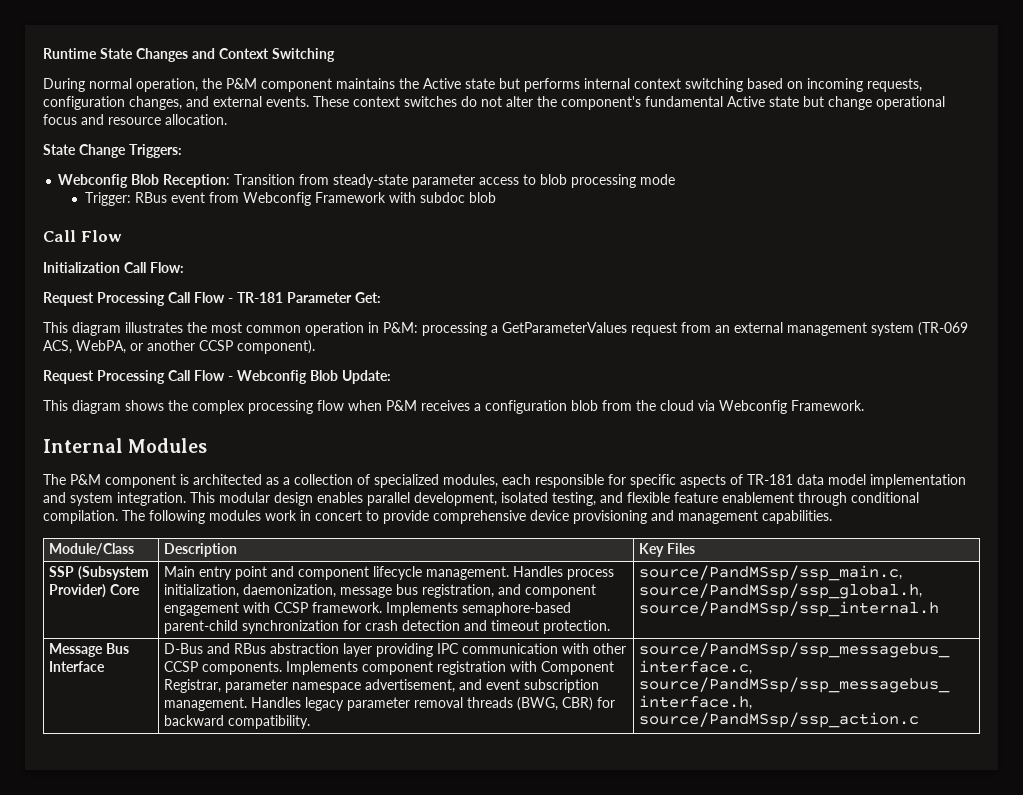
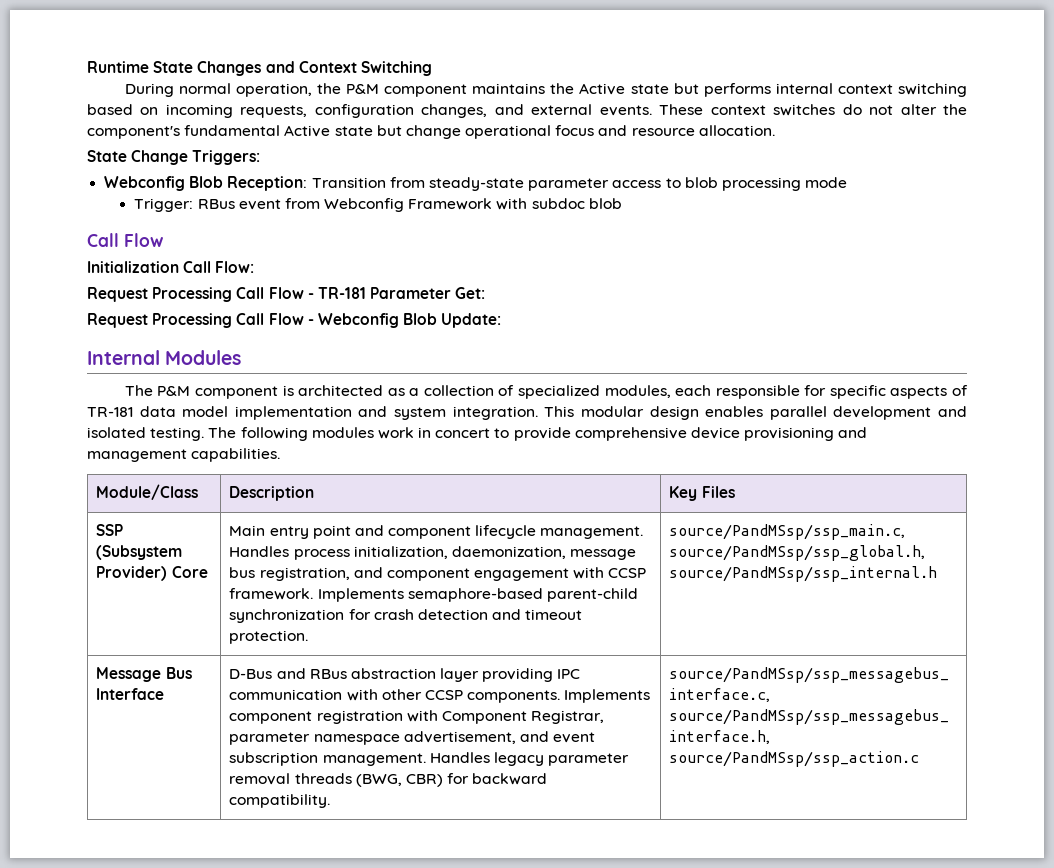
[43,322,968,336] [43,340,315,354] // This diagram illustrates the most common operation in P&M: processing a GetParameterValues request from an external management system (TR-069 ACS, WebPA, or another CCSP component). -> (486, 293) none
[43,400,864,414] // This diagram shows the complex processing flow when P&M receives a configuration blob from the cloud via Webconfig Framework. -> (502, 320) none
[414,492,919,506] [43,510,118,524] development, isolated testing, and flexible feature enablement through conditional compilation. -> [833,406,968,420] [87,427,205,441] development and isolated testing.

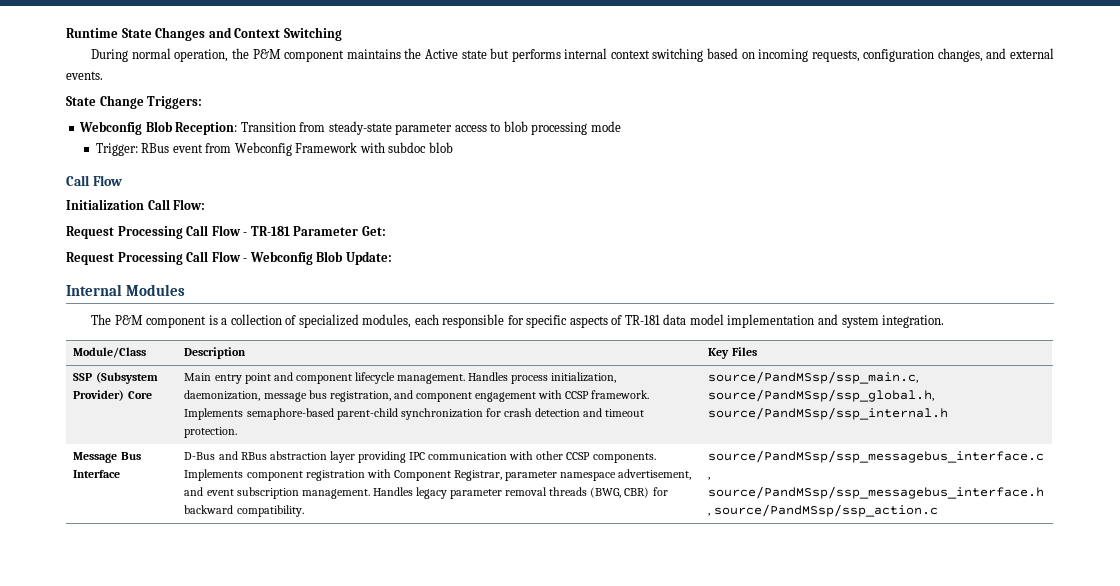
[659,104,968,116] [87,125,775,139] These context switches do not alter the component's fundamental Active state but change operational focus and resource allocation. -> (103, 75) none
[298,385,405,396] architected as -> (218, 320) none
[544,406,968,420] [87,427,868,441] [87,448,281,462] This modular design enables parallel development and isolated testing. The following modules work in concert to provide comprehensive device provisioning and management capabilities. -> (945, 321) none

